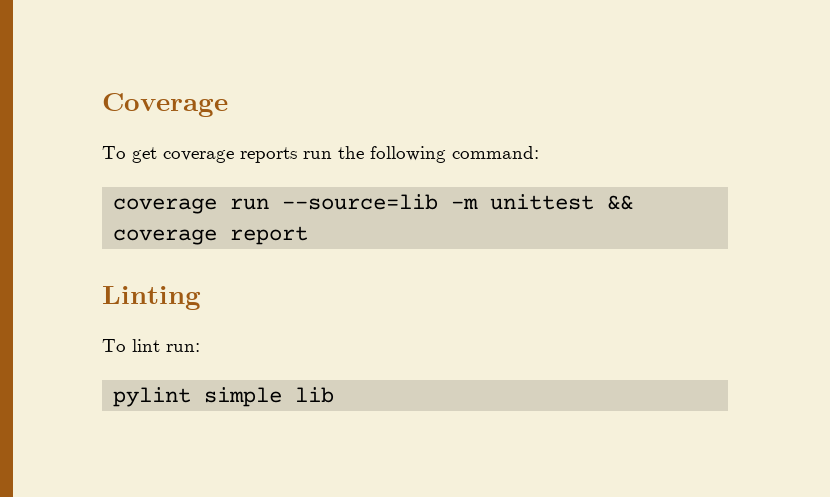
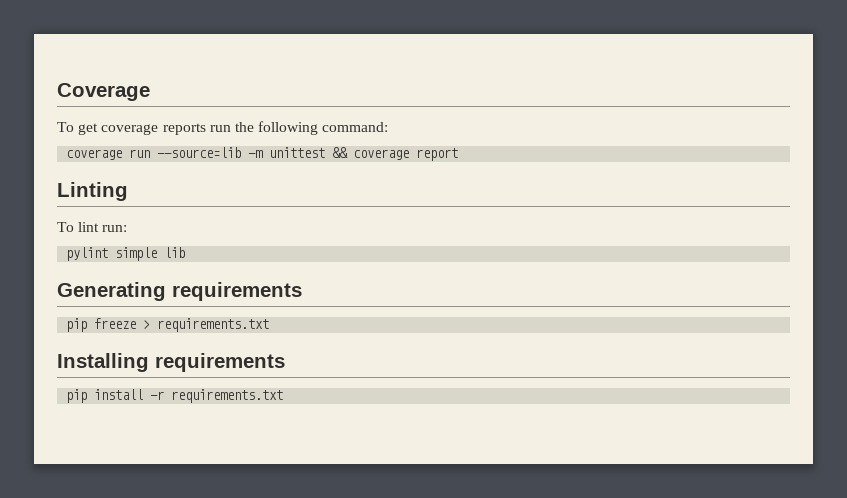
(335, 395) none -> [57,282,302,301] [66,318,270,332] [57,353,285,372] [66,389,284,403] // Generating requirements // pip freeze > requirements.txt // Installing requirements // pip install -r requirements.txt

